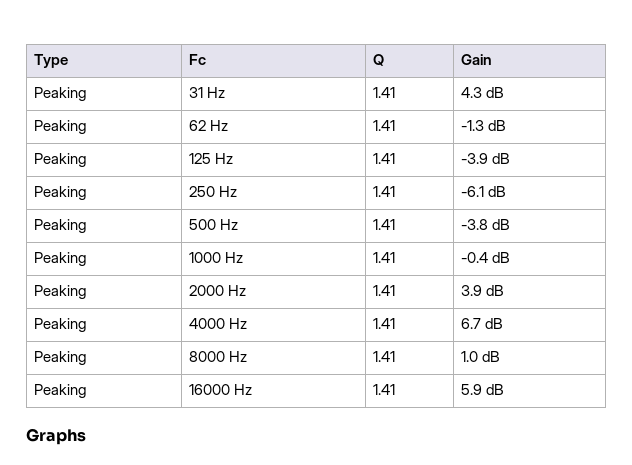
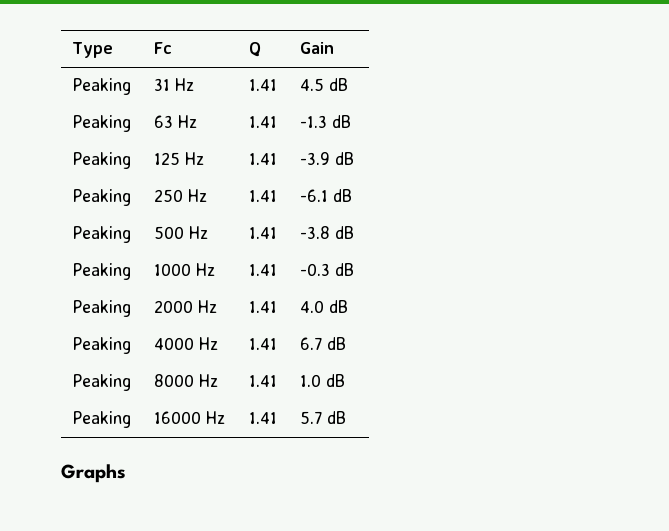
[460,87,504,98] [33,120,86,134] [188,120,206,131] 4.3 dB // Peaking | 62 -> [300,78,349,91] [72,115,132,132] [154,115,174,128] 4.5 dB // Peaking | 63
[460,252,488,263] -0.4 -> [300,263,331,276] -0.3
[460,285,482,296] 3.9 -> [300,300,325,313] 4.0
[460,384,482,395] 5.9 -> [300,411,323,424] 5.7

